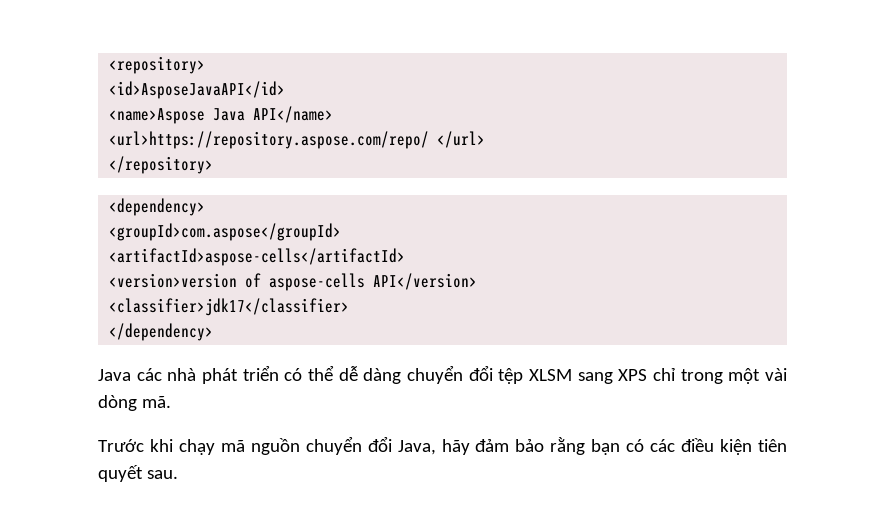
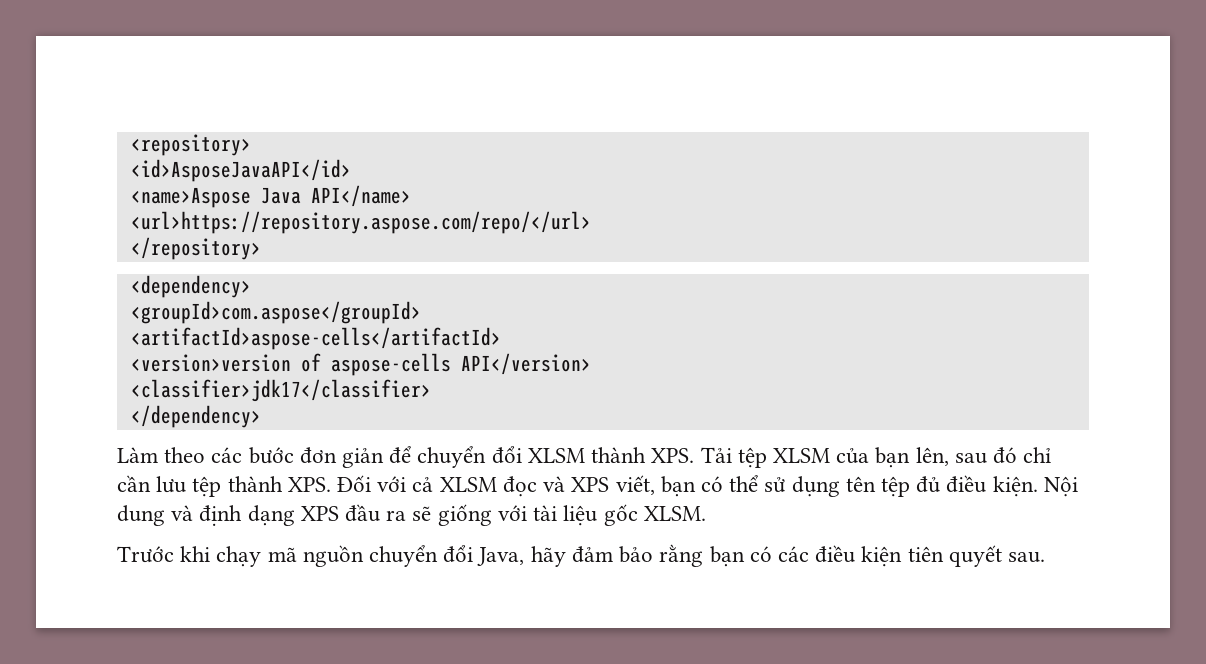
[109,131,486,149] <url>https://repository.aspose.com/repo/ </url> -> [130,211,591,234] <url>https://repository.aspose.com/repo/</url>
[98,365,787,384] [98,395,171,411] Java các nhà phát triển có thể dễ dàng chuyển đổi tệp XLSM sang XPS chỉ trong một vài dòng mã. -> [117,446,1052,468] [117,475,1078,497] [117,504,706,526] Làm theo các bước đơn giản để chuyển đổi XLSM thành XPS. Tải tệp XLSM của bạn lên, sau đó chỉ cần lưu tệp thành XPS. Đối với cả XLSM đọc và XPS viết, bạn có thể sử dụng tên tệp đủ điều kiện. Nội dung và định dạng XPS đầu ra sẽ giống với tài liệu gốc XLSM.

